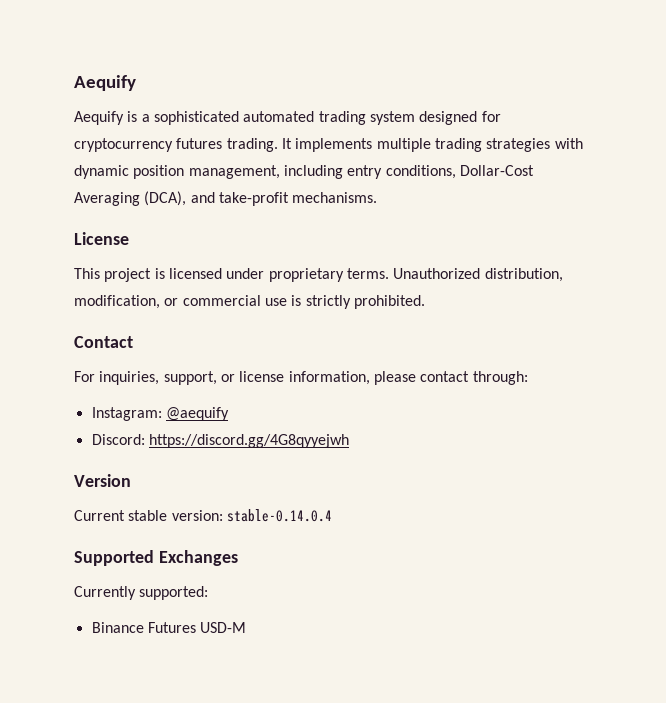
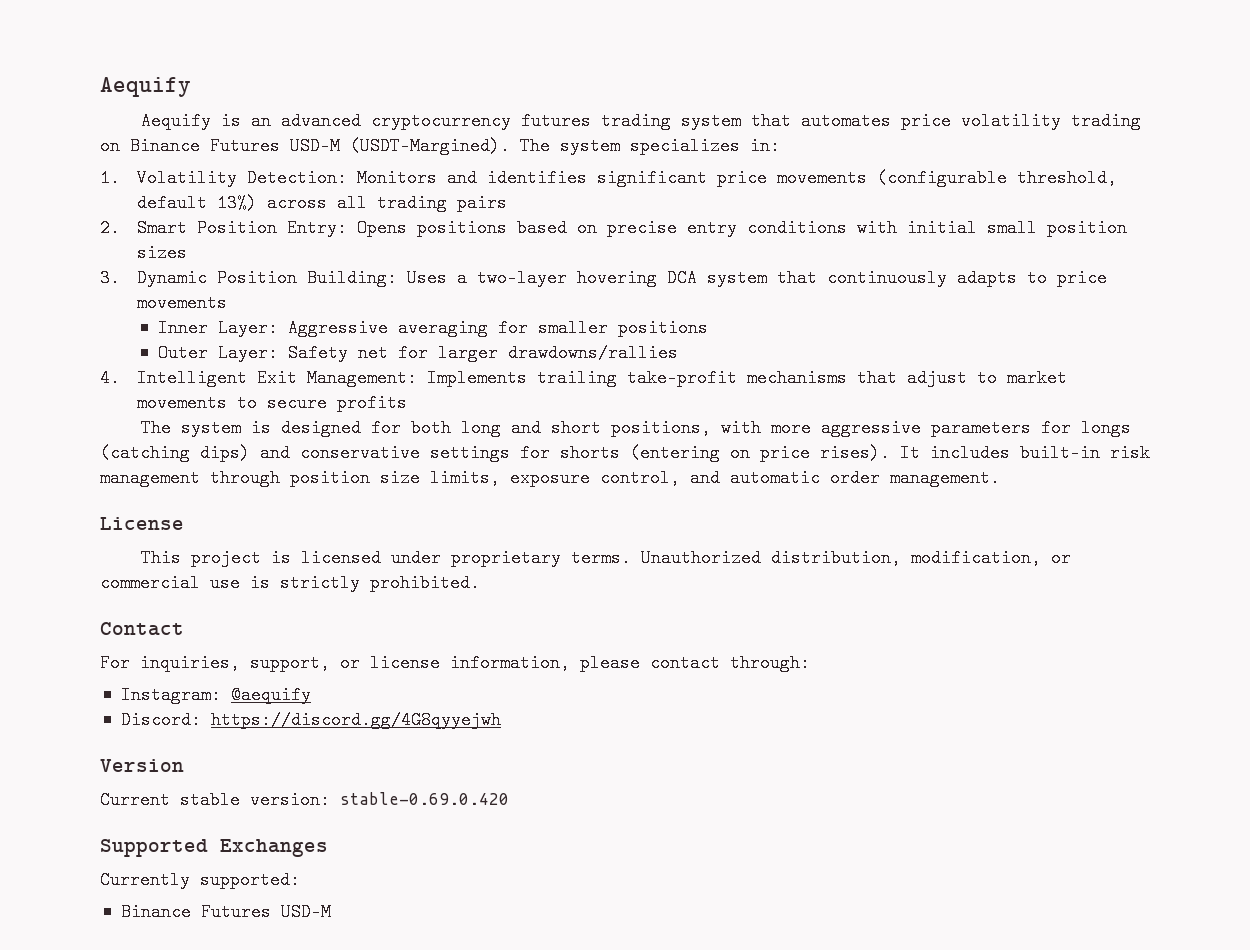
[141,111,501,125] [74,138,583,152] [74,165,534,179] [74,191,378,206] a sophisticated automated trading system designed for cryptocurrency futures trading. It implements multiple trading strategies with dynamic position management, including entry conditions, Dollar-Cost Averaging (DCA), and take-profit mechanisms. -> [251,112,1142,130] [100,137,780,155] [100,169,1118,187] [137,194,508,212] [100,219,1128,237] [137,244,188,262] [100,269,1108,287] [137,294,228,312] [158,319,709,337] [158,344,679,362] [100,369,1068,387] [137,394,408,412] [141,419,1132,437] [100,444,1150,462] [100,469,1000,487] an advanced cryptocurrency futures trading system that automates price volatility trading on Binance Futures USD-M (USDT-Margined). The system specializes in: // 1. Volatility Detection: Monitors and identifies significant price movements (configurable threshold, default 13%) across all trading pairs // 2. Smart Position Entry: Opens positions based on precise entry conditions with initial small position sizes // 3. Dynamic Position Building: Uses a two-layer hovering DCA system that continuously adapts to price movements // Inner Layer: Aggressive averaging for smaller positions // Outer Layer: Safety net for larger drawdowns/rallies // 4. Intelligent Exit Management: Implements trailing take-profit mechanisms that adjust to market movements to secure profits // The system is designed for both long and short positions, with more aggressive parameters for longs (catching dips) and conservative settings for shorts (entering on price rises). It includes built-in risk management through position size limits, exposure control, and automatic order management.
[226,509,332,522] stable-0.14.0.4 -> [340,792,509,805] stable-0.69.0.420

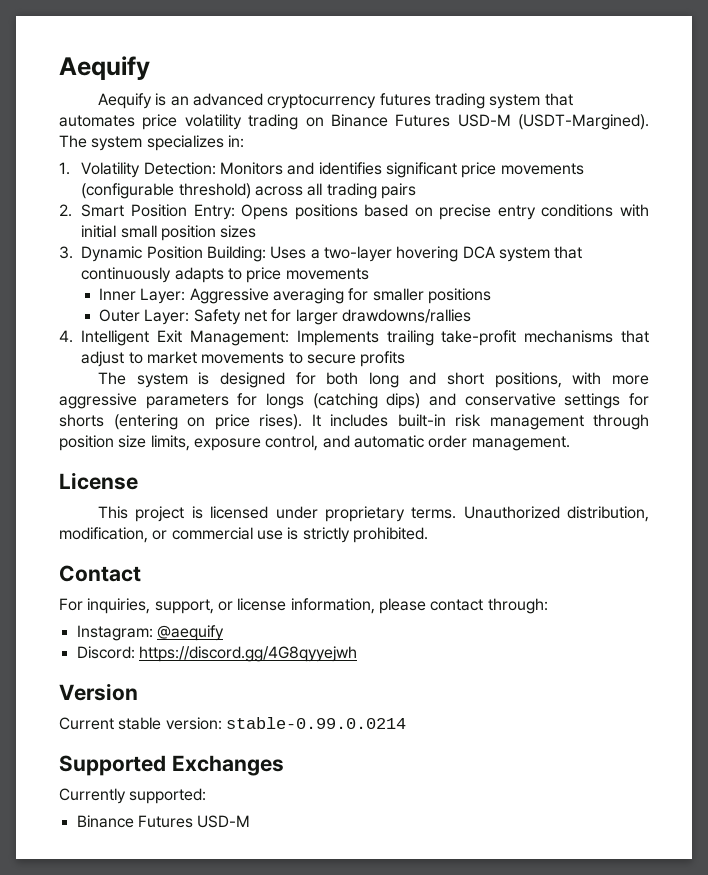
[1017,169,1118,187] [137,194,258,212] threshold, default 13%) -> [178,183,251,199] threshold)
[340,792,509,805] stable-0.69.0.420 -> [225,717,406,729] stable-0.99.0.0214

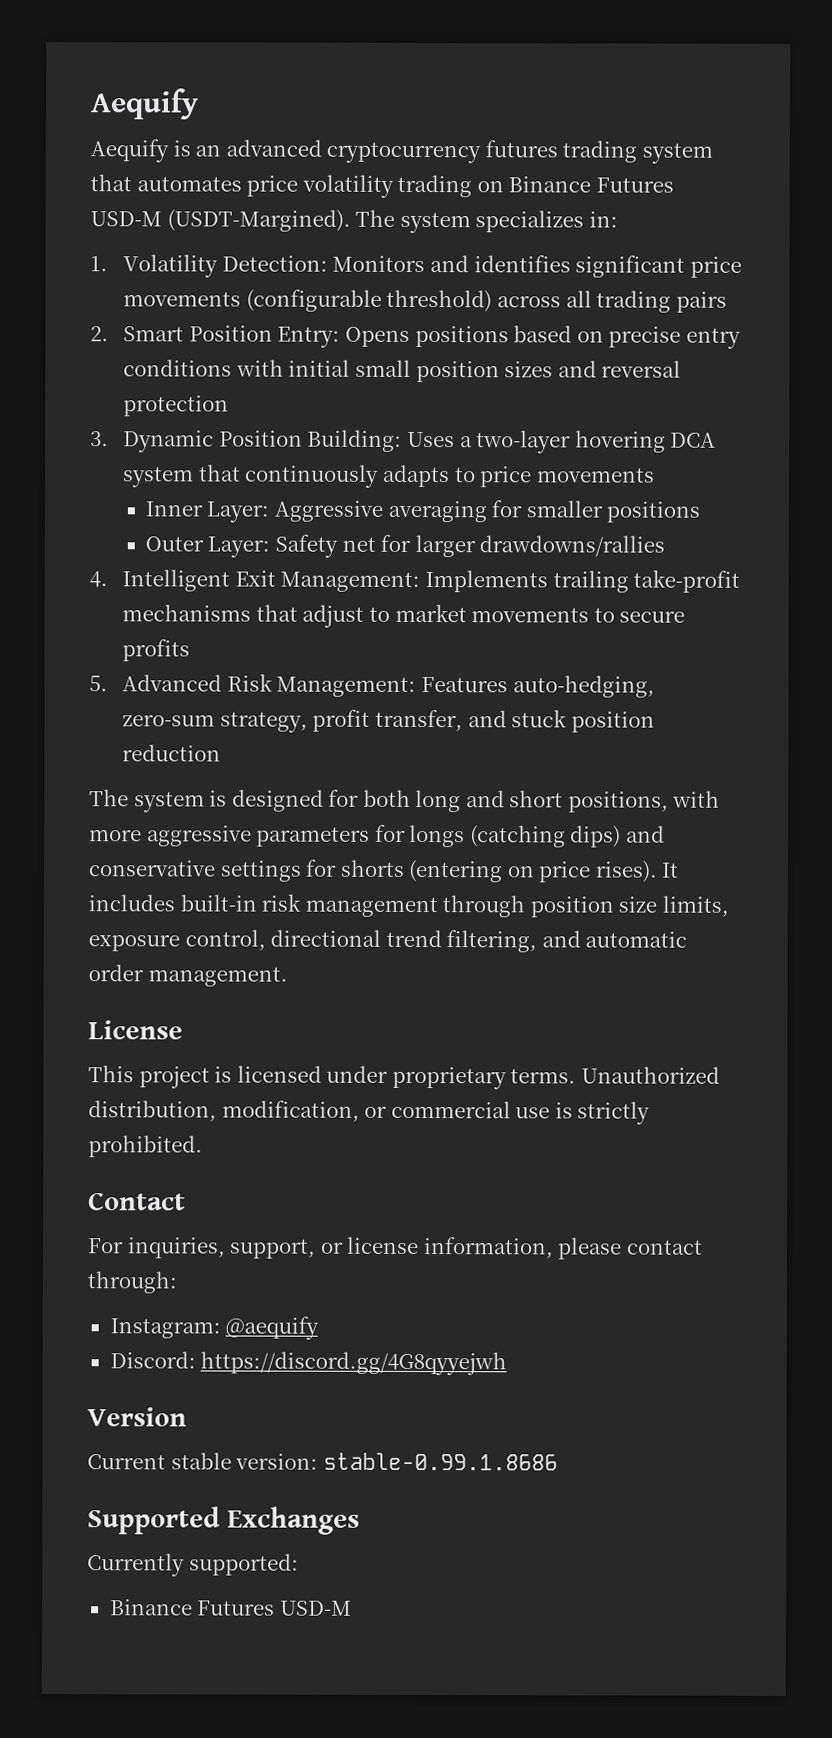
(257, 231) none -> [557,360,682,378] [123,395,230,417] and reversal protection
(406, 359) none -> [89,673,655,698] [122,709,655,733] [122,744,222,762] // 5. Advanced Risk Management: Features auto-hedging, zero-sum strategy, profit transfer, and stuck position reduction
(319, 443) none -> [270,929,538,953] directional trend filtering,
[225,717,406,729] stable-0.99.0.0214 -> [322,1452,558,1471] stable-0.99.1.8686

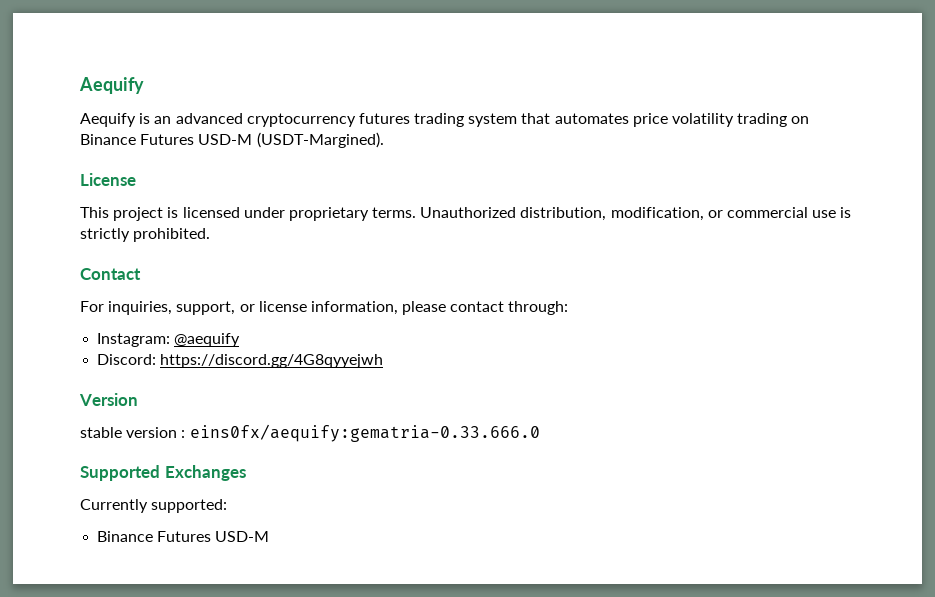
[355,209,618,234] [90,254,742,278] [123,289,727,313] [90,325,741,349] [123,359,682,383] [123,395,230,417] [90,429,717,454] [122,464,655,488] [144,500,701,523] [144,534,666,558] [89,569,741,593] [122,603,686,628] [122,639,191,662] [89,673,655,698] [122,709,655,733] [122,744,222,762] [89,789,721,813] [89,824,665,848] [88,859,680,883] [88,893,729,918] [88,929,688,953] [88,964,288,987] The system specializes in: // 1. Volatility Detection: Monitors and identifies significant price movements (configurable threshold) across all trading pairs // 2. Smart Position Entry: Opens positions based on precise entry conditions with initial small position sizes and reversal protection // 3. Dynamic Position Building: Uses a two-layer hovering DCA system that continuously adapts to price movements // Inner Layer: Aggressive averaging for smaller positions // Outer Layer: Safety net for larger drawdowns/rallies // 4. Intelligent Exit Management: Implements trailing take-profit mechanisms that adjust to market movements to secure profits // 5. Advanced Risk Management: Features auto-hedging, zero-sum strategy, profit transfer, and stuck position reduction // The system is designed for both long and short positions, with more aggressive parameters for longs (catching dips) and conservative settings for shorts (entering on price rises). It includes built-in risk management through position size limits, exposure control, directional trend filtering, and automatic order management. -> (384, 140) none
[87,1452,558,1471] Current stable version: stable-0.99.1.8686 -> [80,424,540,442] stable version : eins0fx/aequify:gematria-0.33.666.0

